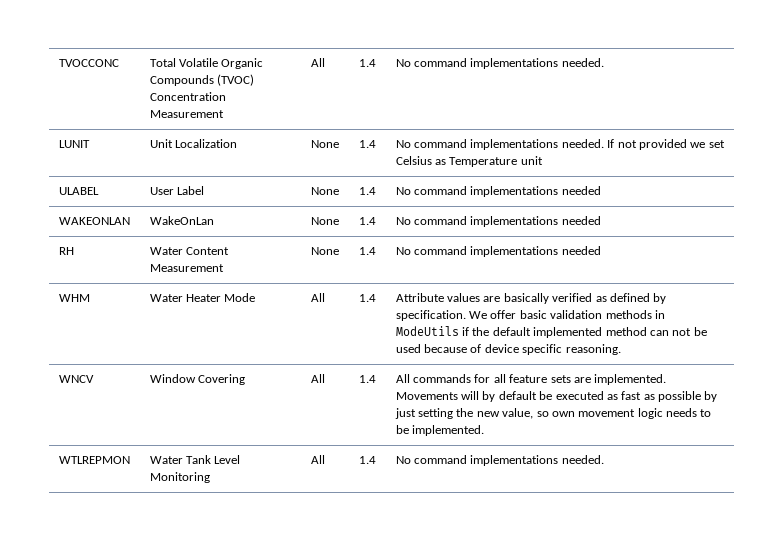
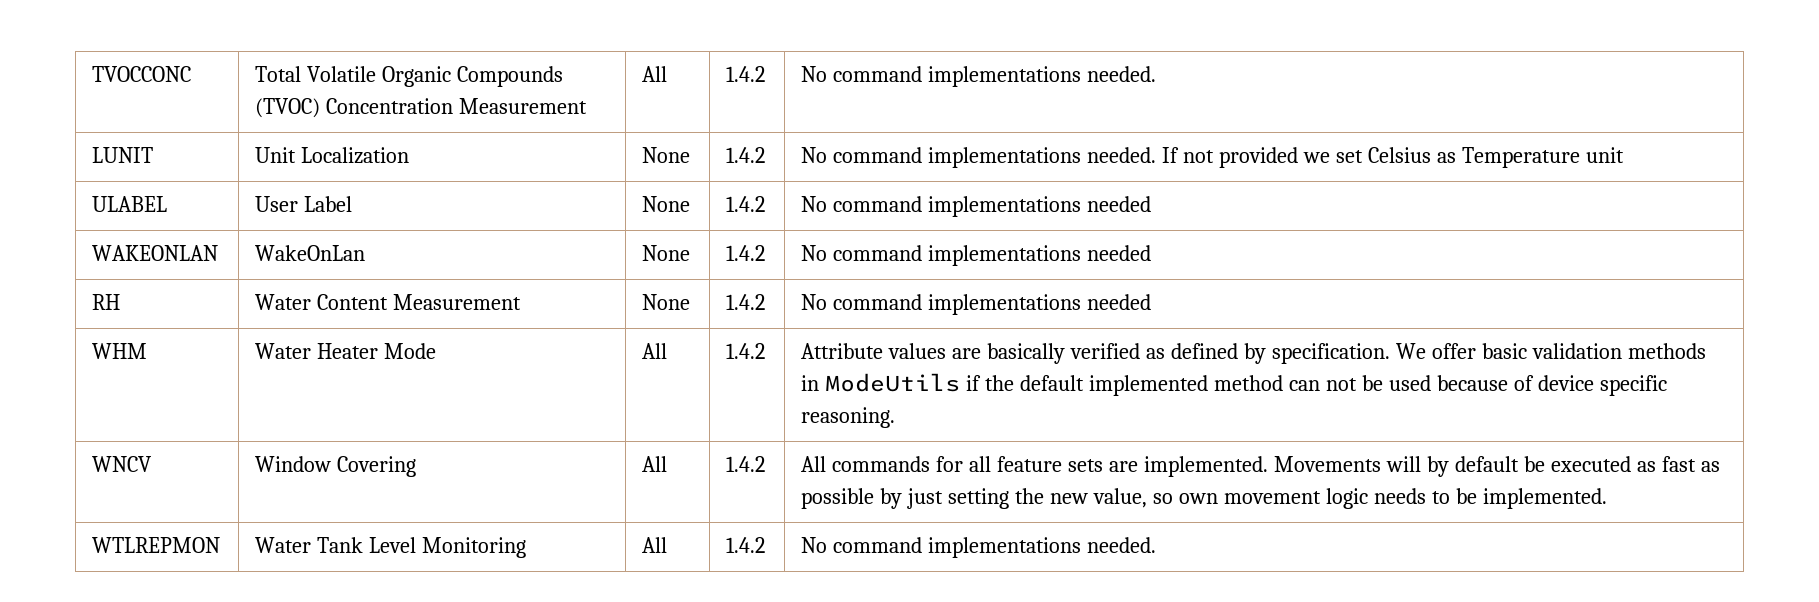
[358,59,376,67] 1.4 -> [726,66,766,82] 1.4.2
[358,140,376,148] 1.4 -> [726,147,766,163] 1.4.2
[358,187,376,195] 1.4 -> [726,196,766,212] 1.4.2
[358,217,376,225] 1.4 -> [726,245,766,261] 1.4.2
[358,247,376,255] 1.4 -> [726,294,766,310] 1.4.2
[358,294,376,302] 1.4 -> [726,343,766,359] 1.4.2
[358,375,376,383] 1.4 -> [726,456,766,472] 1.4.2
[358,456,376,464] 1.4 -> [726,537,766,553] 1.4.2

